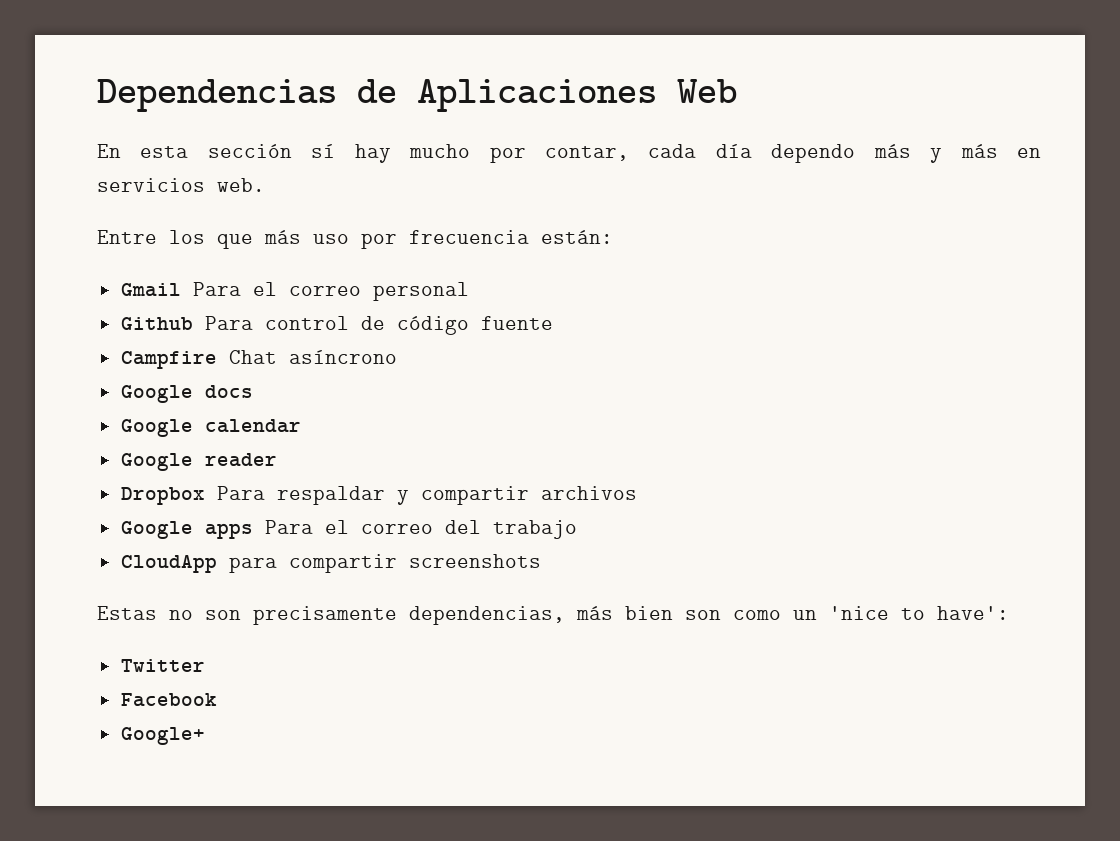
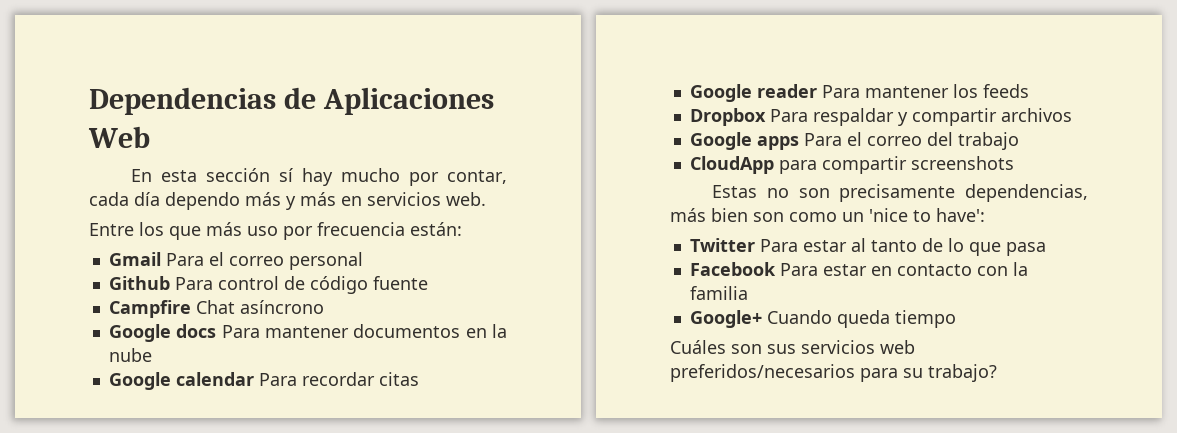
(253, 391) none -> [221,324,507,338] [108,348,152,362] Para mantener documentos en la nube
(301, 426) none -> [258,372,419,386] Para recordar citas
(277, 460) none -> [821,84,1029,98] Para mantener los feeds
[120,693,217,707] [120,727,205,745] // Facebook // Google+ -> [759,238,1046,256] [689,262,1028,276] [689,286,748,300] [689,310,956,328] [670,340,915,354] [670,364,997,382] Para estar al tanto de lo que pasa // Facebook Para estar en contacto con la familia // Google+ Cuando queda tiempo // Cuáles son sus servicios web preferidos/necesarios para su trabajo?

